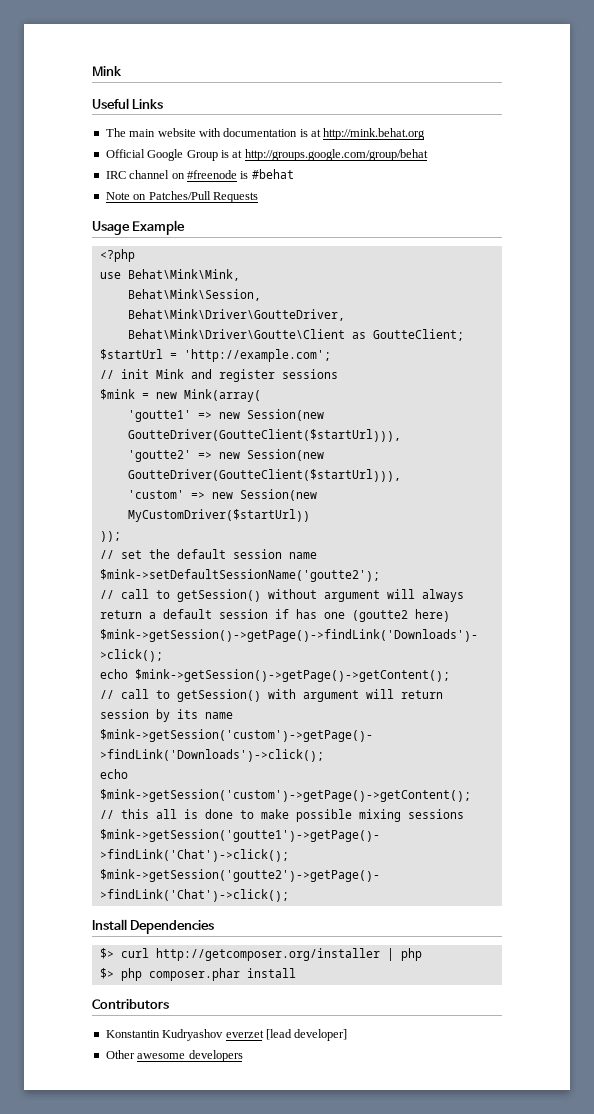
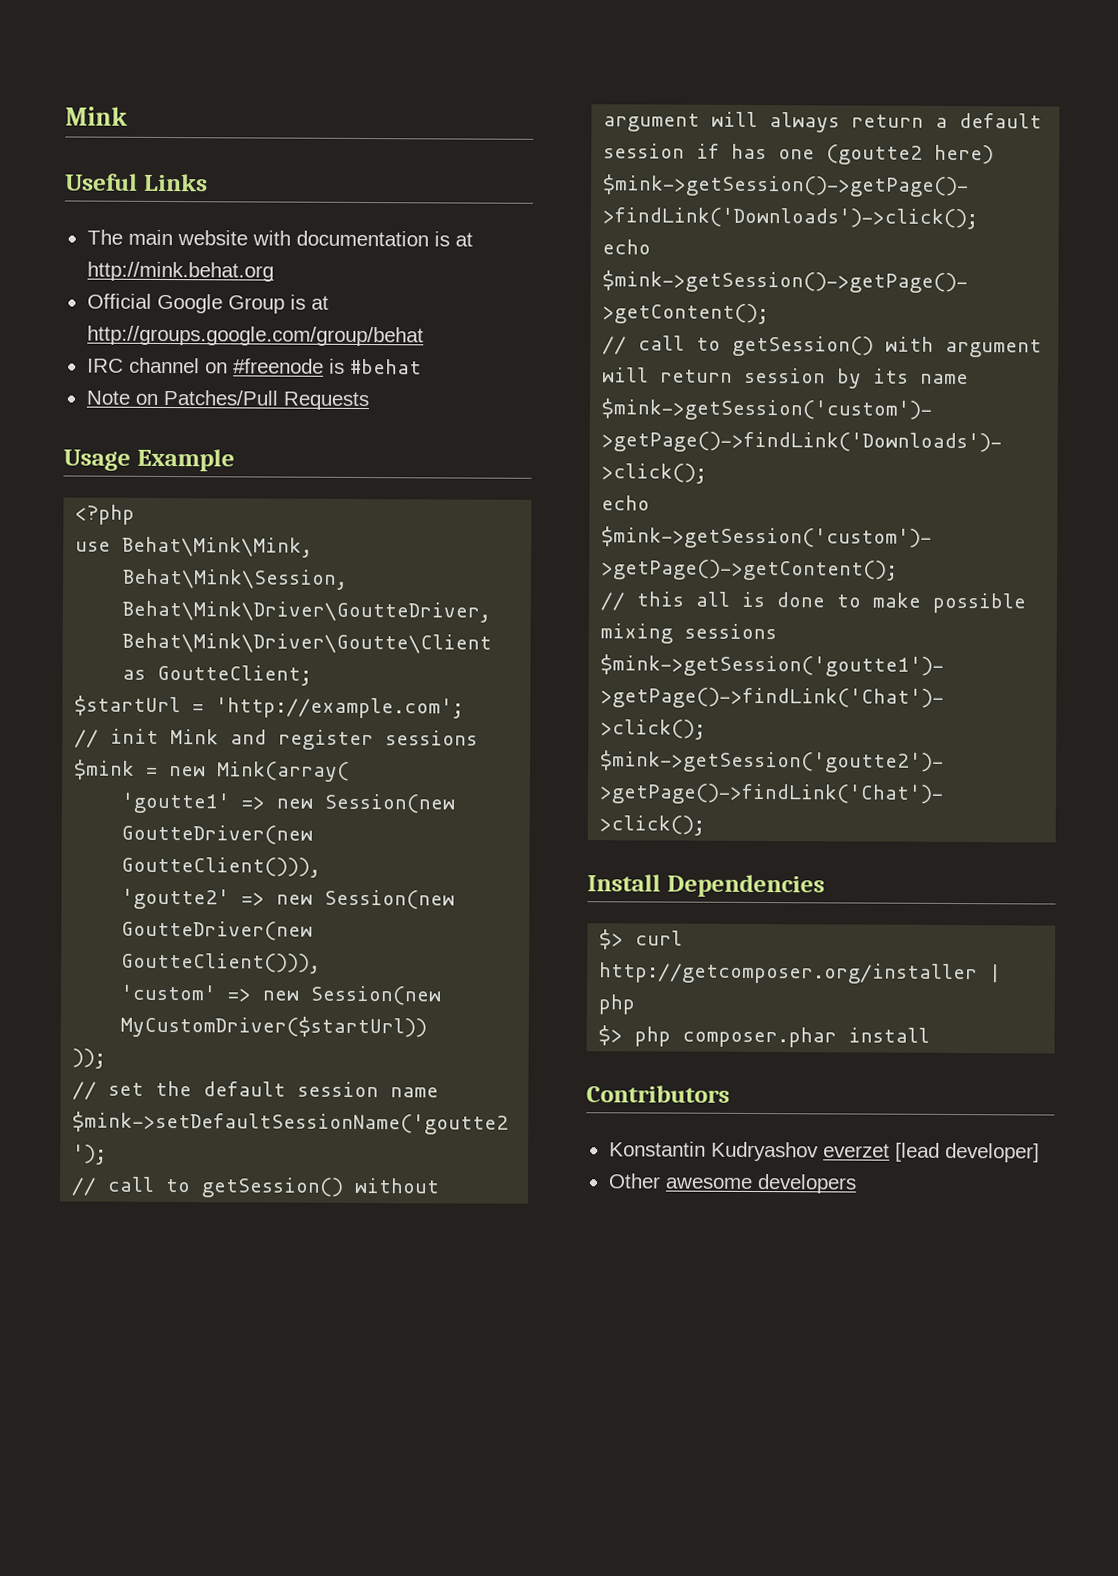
[127,429,401,442] GoutteDriver(GoutteClient($startUrl))), -> [121,824,314,845] [121,856,322,878] GoutteDriver(new GoutteClient())),
[127,469,401,482] GoutteDriver(GoutteClient($startUrl))), -> [121,920,314,941] [121,952,322,974] GoutteDriver(new GoutteClient())),

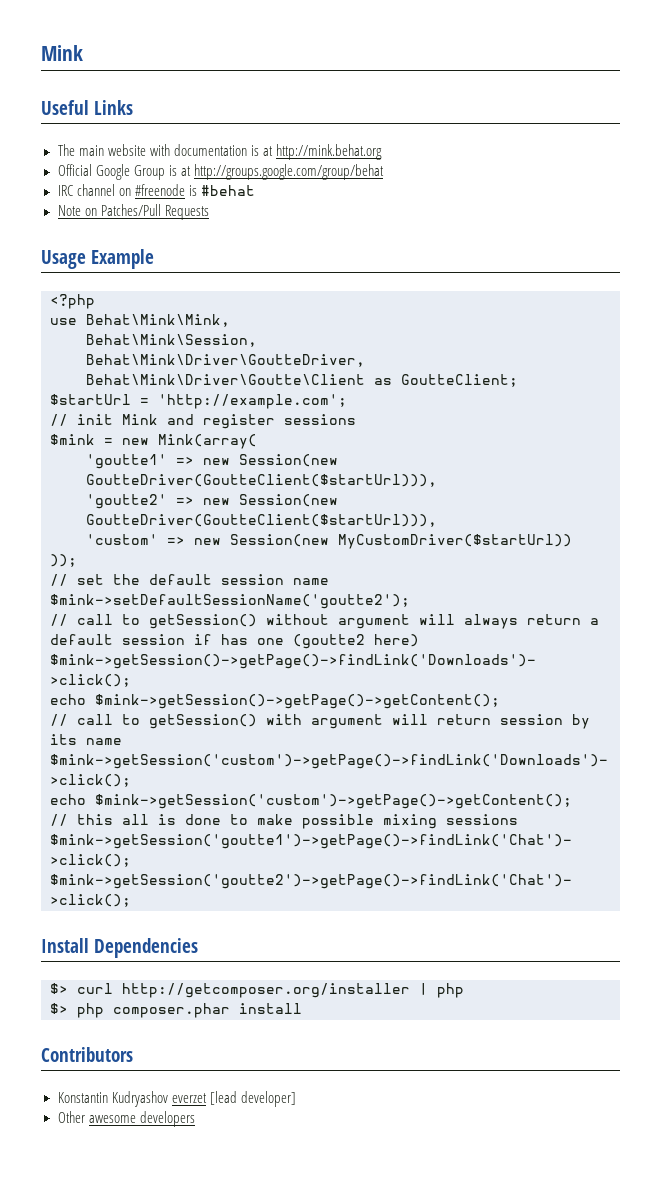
[121,824,314,845] [121,856,322,878] GoutteDriver(new GoutteClient())), -> [86,474,437,487] GoutteDriver(GoutteClient($startUrl))),
[121,920,314,941] [121,952,322,974] GoutteDriver(new GoutteClient())), -> [86,514,437,527] GoutteDriver(GoutteClient($startUrl))),

